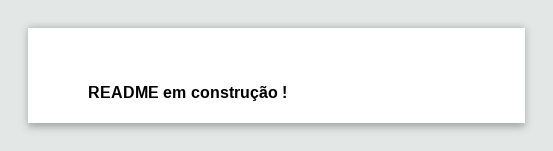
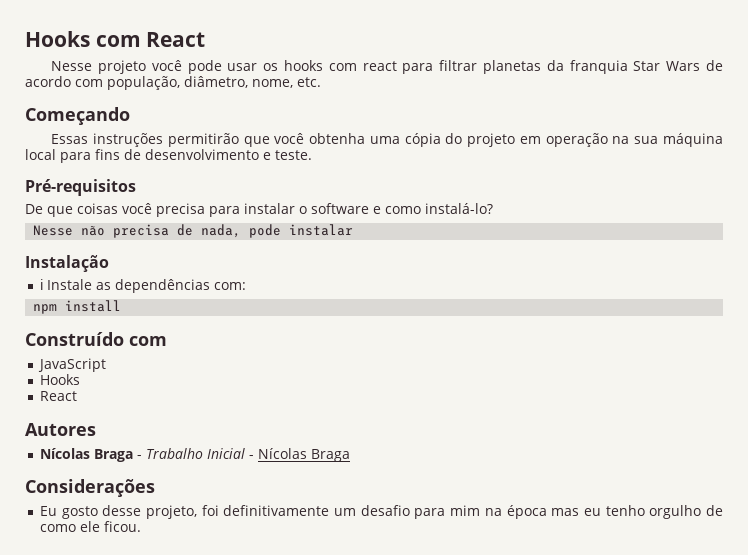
[88,85,287,101] README em construção ! -> [25,31,206,47] [51,60,723,74] [25,76,321,90] [25,107,130,125] [51,133,724,147] [25,149,312,163] [25,179,136,196] [25,203,493,217] [33,224,354,238] [25,255,109,272] [39,279,246,293] [33,300,122,314] [25,332,167,346] [37,358,106,372] [39,374,80,385] [39,391,77,401] [25,423,96,436] [39,448,350,462] [25,479,155,497] [39,505,723,519] [39,521,141,532] Hooks com React // Nesse projeto você pode usar os hooks com react para filtrar planetas da franquia Star Wars de acordo com população, diâmetro, nome, etc. // Começando // Essas instruções permitirão que você obtenha uma cópia do projeto em operação na sua máquina local para fins de desenvolvimento e teste. // Pré-requisitos // De que coisas você precisa para instalar o software e como instalá-lo? // Nesse não precisa de nada, pode instalar // Instalação // ℹ Instale as dependências com: // npm install // Construído com // JavaScript // Hooks // React // Autores // Nícolas Braga - Trabalho Inicial - Nícolas Braga // Considerações // Eu gosto desse projeto, foi definitivamente um desafio para mim na época mas eu tenho orgulho de como ele ficou.

